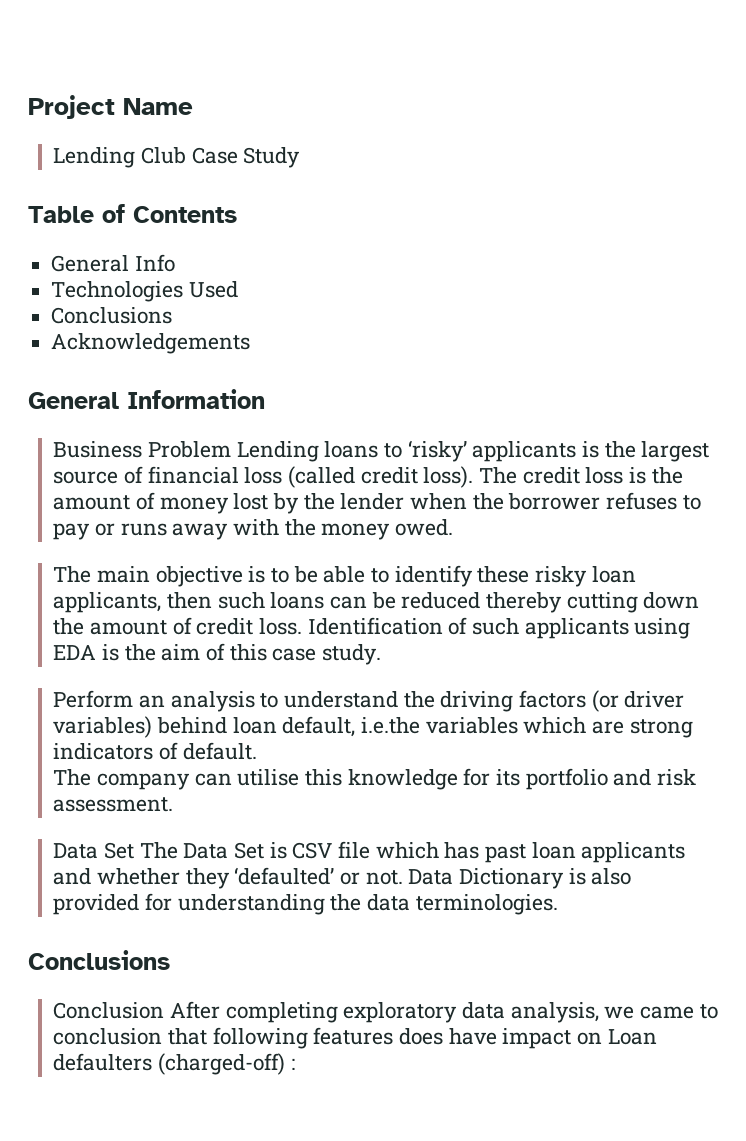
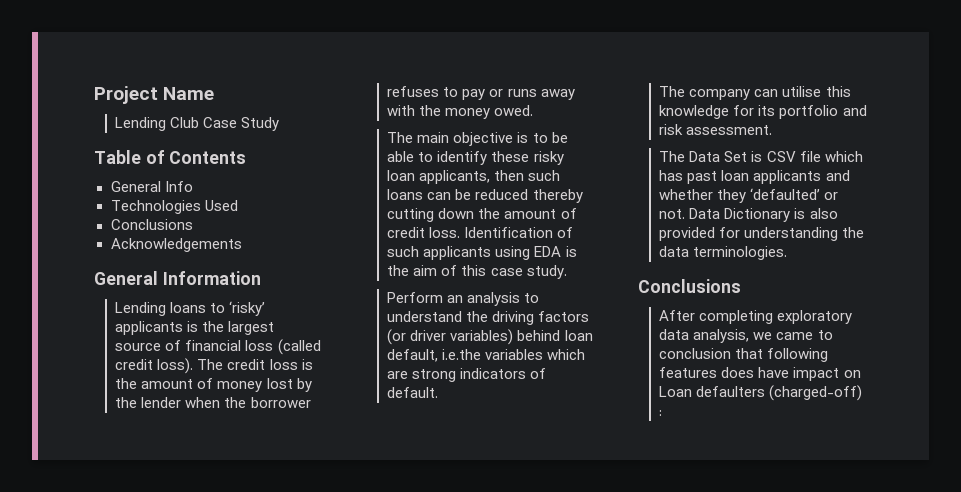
[53,441,231,458] Business Problem -> (261, 278) none
[53,842,134,859] Data Set -> (773, 130) none
[53,1002,165,1019] Conclusion -> (741, 286) none

